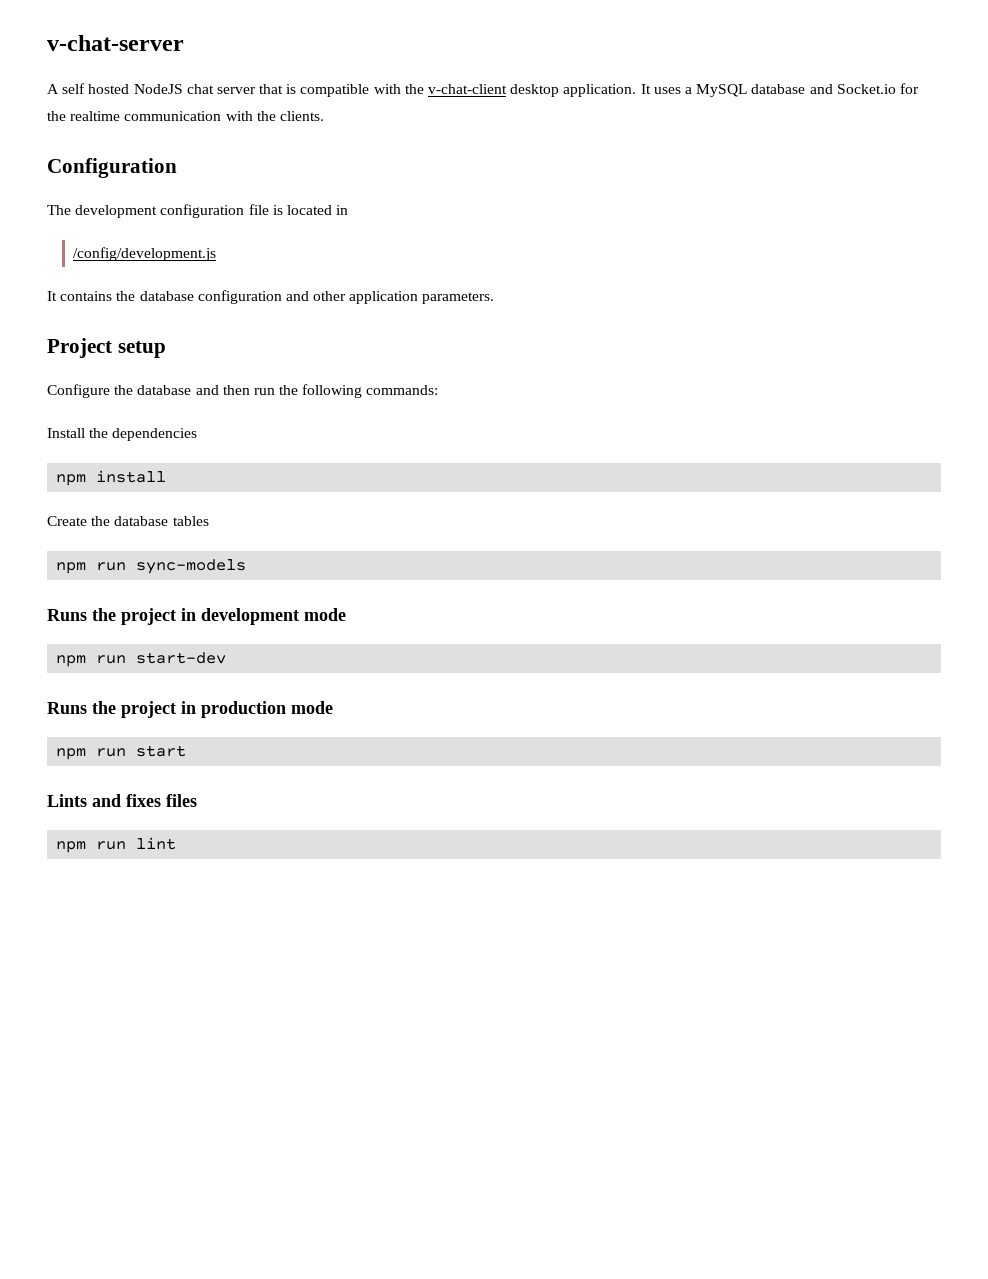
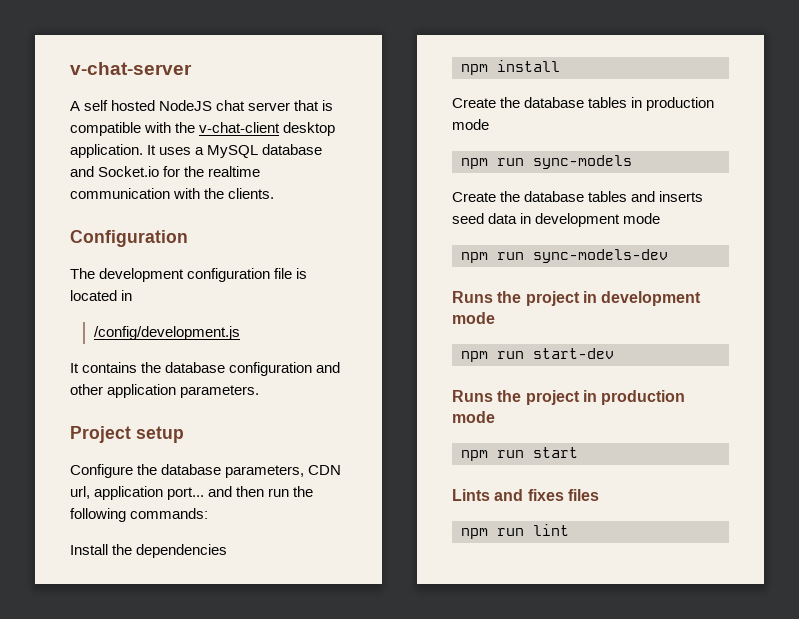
(192, 390) none -> [225,465,342,478] [70,486,205,500] parameters, CDN url, application port...
(209, 521) none -> [631,97,715,111] [452,119,489,130] in production mode
(247, 566) none -> [452,191,704,202] [452,213,661,227] [461,249,668,263] // Create the database tables and inserts seed data in development mode // npm run sync-models-dev

